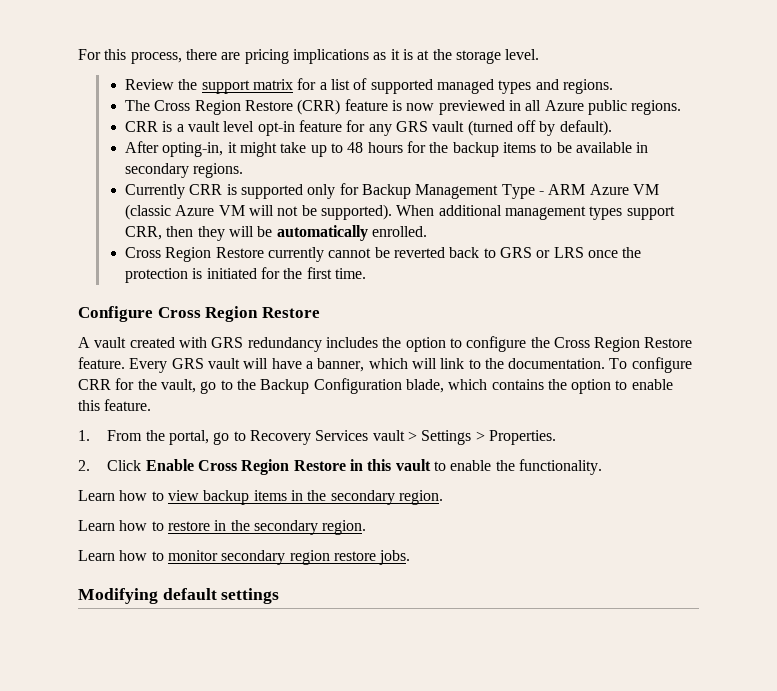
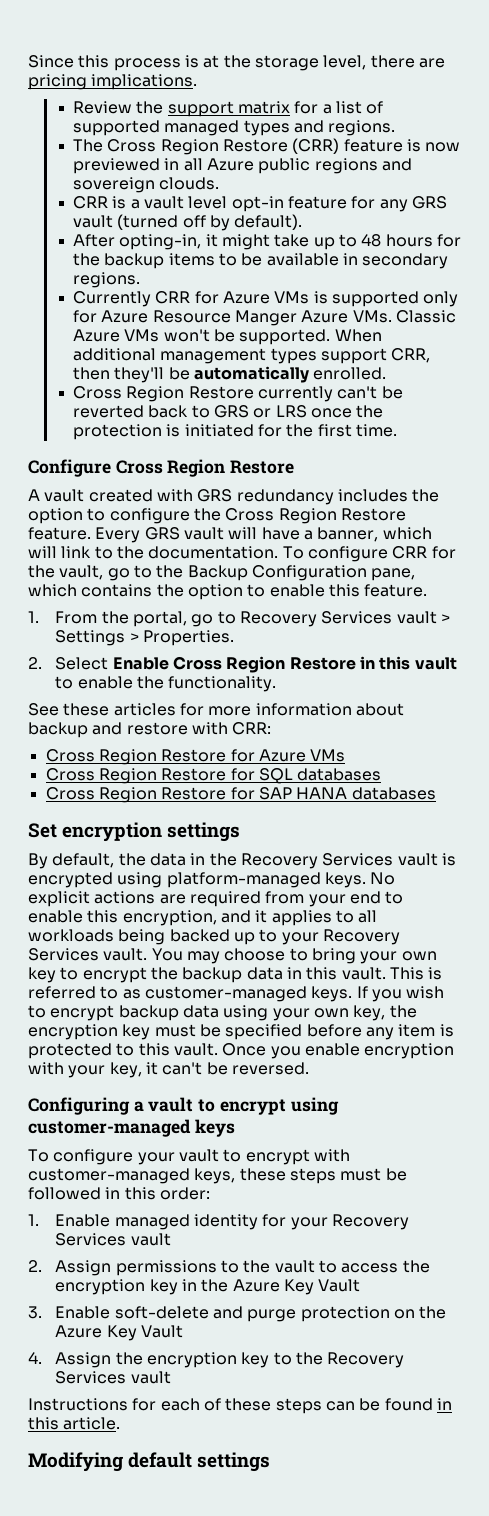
[78,49,540,64] For this process, there are pricing implications as it is at the storage level. -> [28,55,445,71] [28,74,198,90] Since this process is at the storage level, there are pricing implications.
[631,100,682,115] regions. -> [314,158,412,174] [73,177,220,193] regions and sovereign clouds.
(223, 189) none -> [194,291,310,304] for Azure VMs
[361,184,659,199] [125,204,392,220] Backup Management Type - ARM Azure VM (classic Azure VM will not be supported). -> [101,310,456,326] [73,329,331,345] Azure Resource Manger Azure VMs. Classic Azure VMs won't be supported.
[197,226,255,241] they will -> [114,367,165,383] they'll
[328,248,372,258] cannot -> [337,386,378,399] can't
[405,379,444,393] blade, -> [371,568,416,581] pane,
[107,460,142,471] Click -> [55,657,109,670] Select
[78,490,443,505] [78,520,367,535] [78,550,411,565] Learn how to view backup items in the secondary region. // Learn how to restore in the secondary region. // Learn how to monitor secondary region restore jobs. -> [28,703,404,716] [28,722,272,738] [45,749,346,765] [45,768,382,784] [45,787,436,803] [28,822,241,842] [28,853,456,869] [28,872,396,888] [28,891,404,907] [28,910,378,926] [28,929,400,945] [28,948,437,964] [28,967,443,983] [28,986,445,1002] [28,1005,417,1021] [28,1024,454,1040] [28,1043,455,1059] [28,1062,309,1078] [28,1097,339,1115] [28,1119,235,1137] [28,1149,350,1165] [28,1168,407,1184] [28,1187,210,1200] [28,1214,410,1230] [55,1233,171,1246] [28,1260,430,1276] [55,1279,361,1295] [28,1306,447,1322] [55,1325,184,1341] [28,1352,405,1368] [55,1371,171,1384] [28,1398,452,1414] [28,1417,121,1430] See these articles for more information about backup and restore with CRR: // Cross Region Restore for Azure VMs // Cross Region Restore for SQL databases // Cross Region Restore for SAP HANA databases // Set encryption settings // By default, the data in the Recovery Services vault is encrypted using platform-managed keys. No explicit actions are required from your end to enable this encryption, and it applies to all workloads being backed up to your Recovery Services vault. You may choose to bring your own key to encrypt the backup data in this vault. This is referred to as customer-managed keys. If you wish to encrypt backup data using your own key, the encryption key must be specified before any item is protected to this vault. Once you enable encryption with your key, it can't be reversed. // Configuring a vault to encrypt using customer-managed keys // To configure your vault to encrypt with customer-managed keys, these steps must be followed in this order: // 1. Enable managed identity for your Recovery Services vault // 2. Assign permissions to the vault to access the encryption key in the Azure Key Vault // 3. Enable soft-delete and purge protection on the Azure Key Vault // 4. Assign the encryption key to the Recovery Services vault // Instructions for each of these steps can be found in this article.

